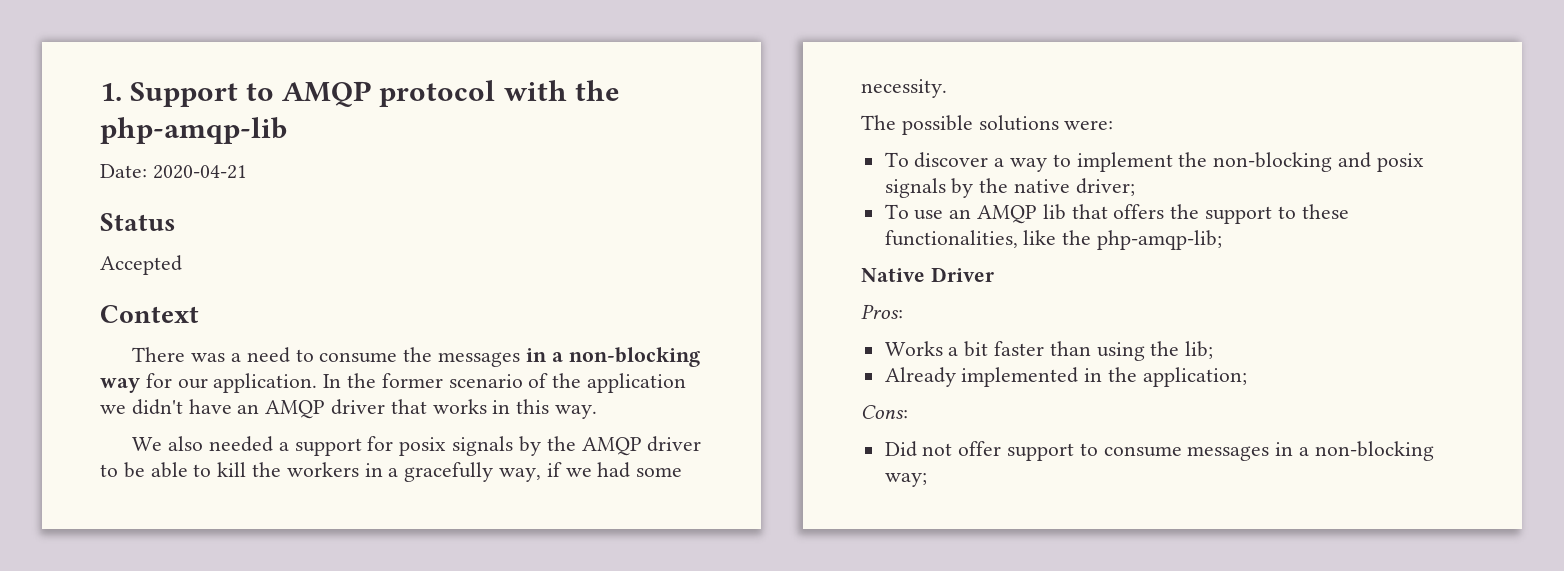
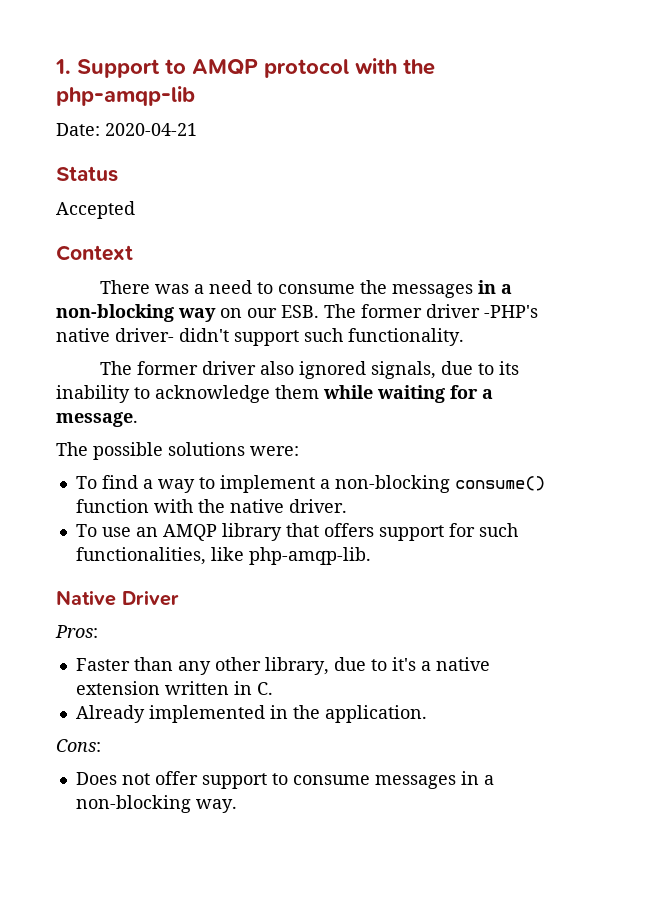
[145,373,687,393] [100,399,598,419] [132,436,702,456] [100,462,683,482] [861,79,947,98] for our application. In the former scenario of the application we didn't have an AMQP driver that works in this way. // We also needed a support for posix signals by the AMQP driver to be able to kill the workers in a gracefully way, if we had some necessity. -> [220,304,538,318] [56,328,464,346] [100,361,520,379] [56,385,493,403] [56,412,138,427] on our ESB. The former driver -PHP's native driver- didn't support such functionality. // The former driver also ignored signals, due to its inability to acknowledge them while waiting for a message.
[914,152,989,168] discover -> [101,475,138,489] find
[1178,152,1424,172] [884,178,974,198] the non-blocking and posix signals by -> [319,475,545,493] [75,499,193,513] a non-blocking consume() function with
[1075,178,1135,196] driver; -> [288,499,347,513] driver.
[1042,204,1066,220] lib -> [221,523,282,541] library
[1170,204,1349,224] [884,230,1223,250] [861,267,994,282] [861,304,903,319] [884,341,1214,361] the support to these functionalities, like the php-amqp-lib; // Native Driver // Pros: // Works a bit faster than using the lib; -> [378,523,518,541] [75,547,371,565] [56,590,179,606] [55,625,98,638] [75,657,490,675] [75,681,273,695] support for such functionalities, like php-amqp-lib. // Native Driver // Pros: // Faster than any other library, due to it's a native extension written in C.
[1142,367,1247,387] application; -> [324,705,427,723] application.
[884,441,917,457] Did -> [75,772,117,785] Does
[884,473,927,487] way; -> [195,799,237,813] way.

